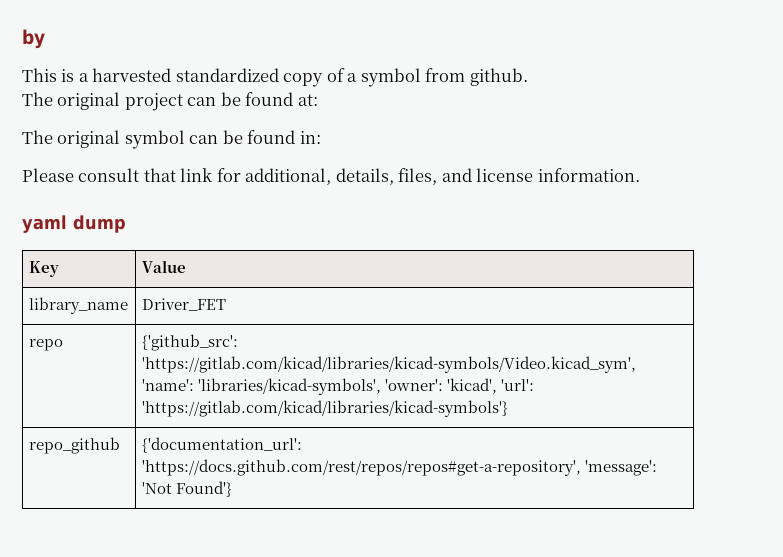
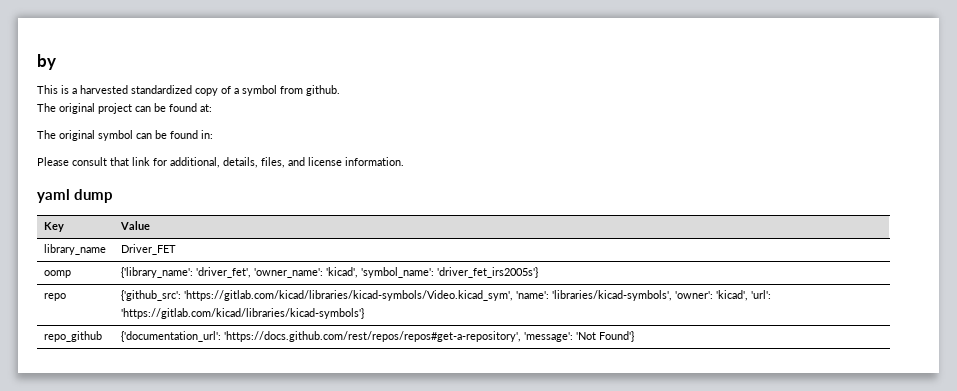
(226, 304) none -> [44,270,72,278] [121,267,539,278] // oomp | {'library_name': 'driver_fet', 'owner_name': 'kicad', 'symbol_name': 'driver_fet_irs2005s'}

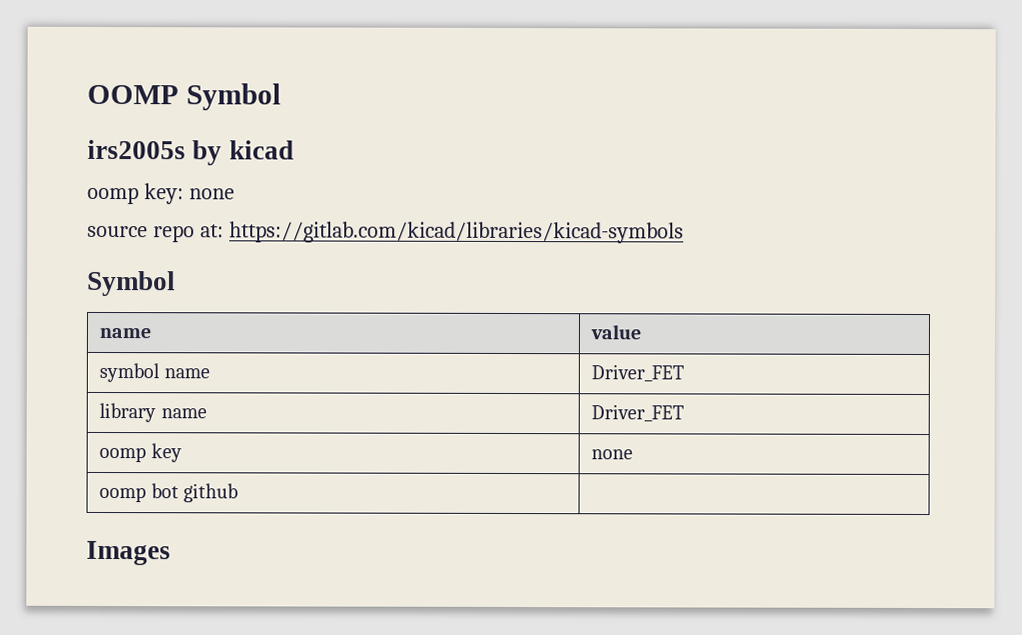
[37,54,56,70] [37,85,340,96] [37,103,212,114] [37,130,213,141] [37,157,404,168] [37,189,114,203] [44,222,65,232] [120,221,151,230] [44,244,107,255] [121,244,177,255] [44,270,72,278] [121,267,539,278] [44,293,67,301] [121,290,772,301] [121,308,365,319] [44,331,103,342] [121,331,635,342] by // This is a harvested standardized copy of a symbol from github. // The original project can be found at: // The original symbol can be found in: // Please consult that link for additional, details, files, and license information. // yaml dump // Key | Value // library_name | Driver_FET // oomp | {'library_name': 'driver_fet', 'owner_name': 'kicad', 'symbol_name': 'driver_fet_irs2005s'} // repo | {'github_src': 'https://gitlab.com/kicad/libraries/kicad-symbols/Video.kicad_sym', 'name': 'libraries/kicad-symbols', 'owner': 'kicad', 'url': 'https://gitlab.com/kicad/libraries/kicad-symbols'} // repo_github | {'documentation_url': 'https://docs.github.com/rest/repos/repos#get-a-repository', 'message': 'Not Found'} -> [87,83,281,111] [87,139,294,166] [87,183,235,205] [87,221,684,244] [87,270,176,297] [99,327,152,339] [590,324,642,340] [99,362,210,383] [591,364,685,382] [99,402,207,423] [591,404,685,422] [99,443,182,463] [591,449,634,460] [99,483,239,503] [86,540,171,566] OOMP Symbol // irs2005s by kicad // oomp key: none // source repo at: https://gitlab.com/kicad/libraries/kicad-symbols // Symbol // name | value // symbol name | Driver_FET // library name | Driver_FET // oomp key | none // oomp bot github | // Images

